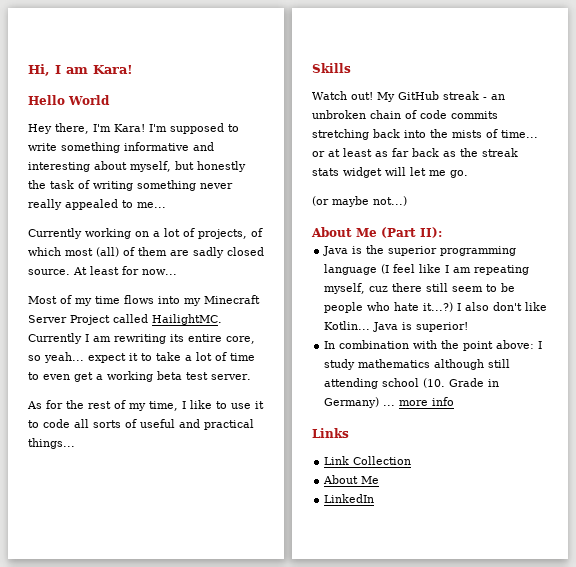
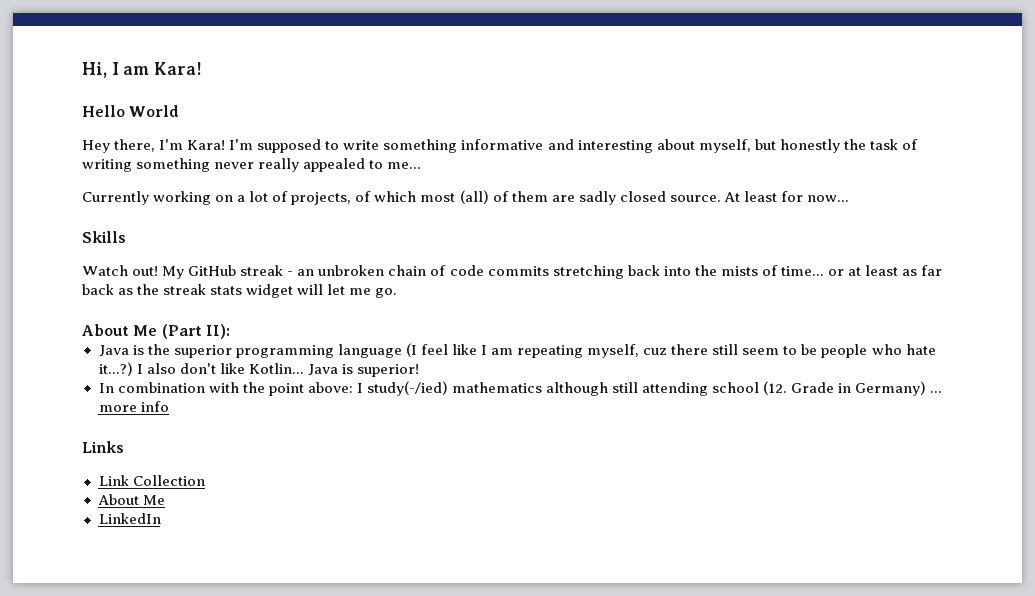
[28,295,260,306] [28,314,222,325] [28,333,255,344] [28,352,255,363] [28,371,251,382] [27,400,264,411] [28,419,254,430] [28,438,75,449] // Most of my time flows into my Minecraft Server Project called HailightMC. Currently I am rewriting its entire core, so yeah... expect it to take a lot of time to even get a working beta test server. // As for the rest of my time, I like to use it to code all sorts of useful and practical things... -> (849, 198) none
[312,196,407,207] // (or maybe not...) -> (398, 293) none
[324,359,356,370] study -> [366,381,448,396] study(-/ied)
[423,378,446,388] (10. -> [763,381,788,395] (12.

